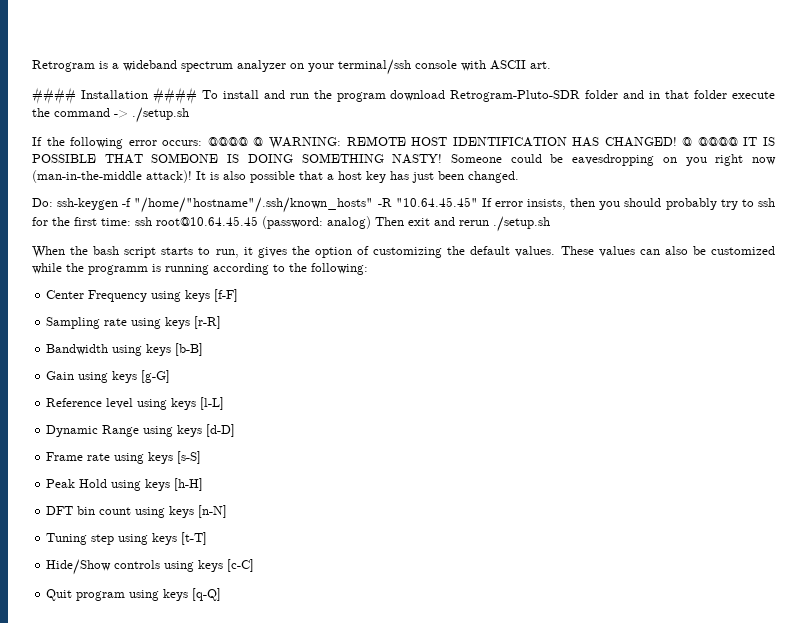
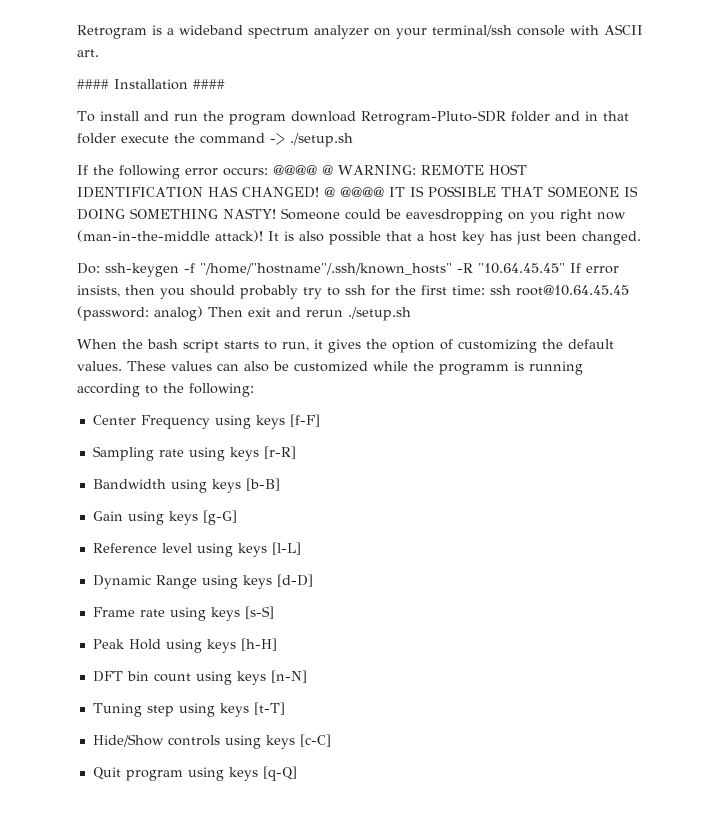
(197, 95) none -> (225, 84) //

